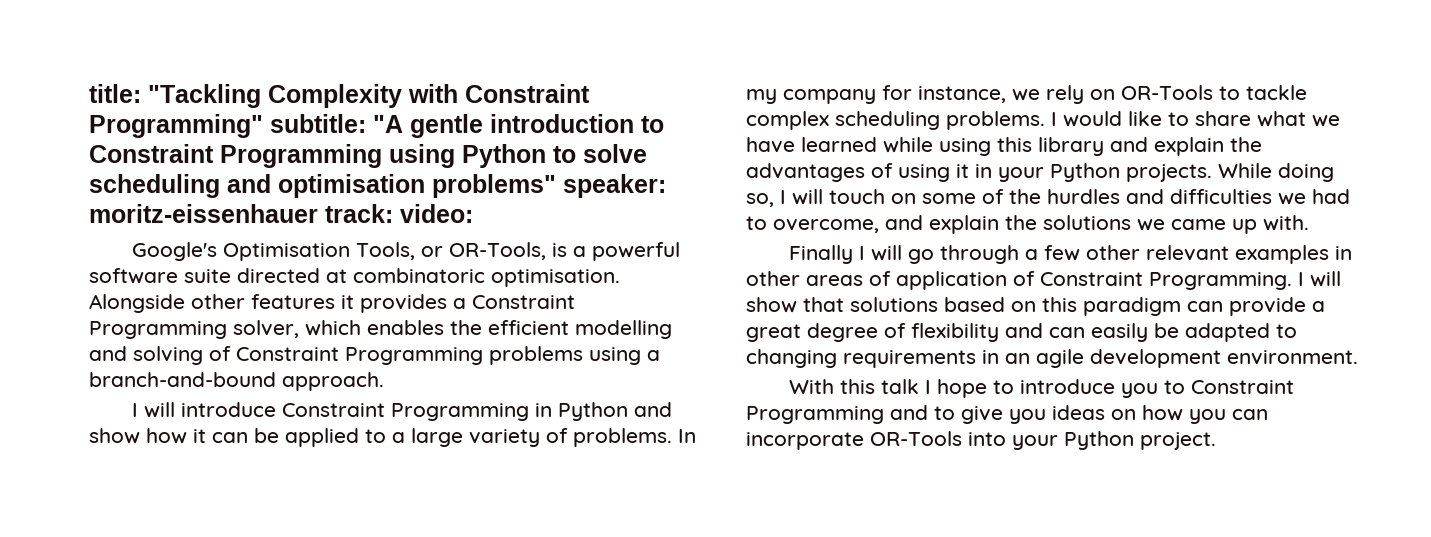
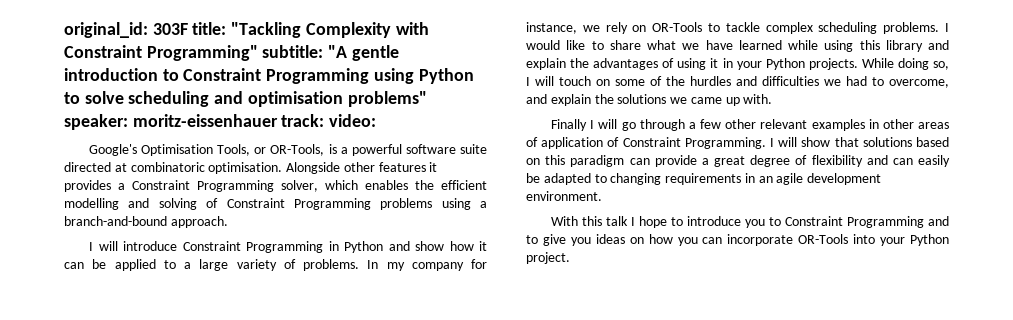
(89, 93) none -> [64,22,188,38] original_id: 303F

